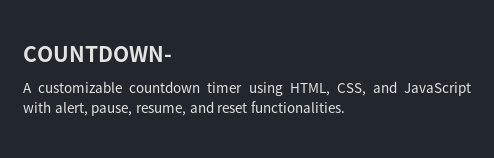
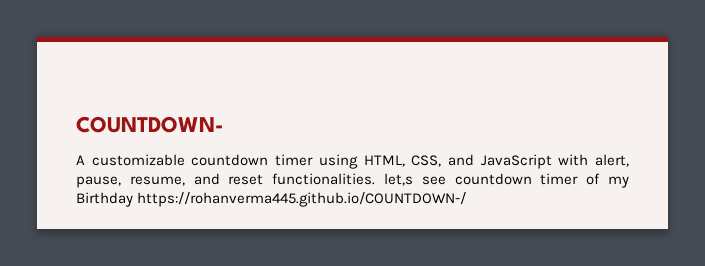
(345, 107) none -> [384,173,629,188] [76,192,467,207] let,s see countdown timer of my Birthday https://rohanverma445.github.io/COUNTDOWN-/

